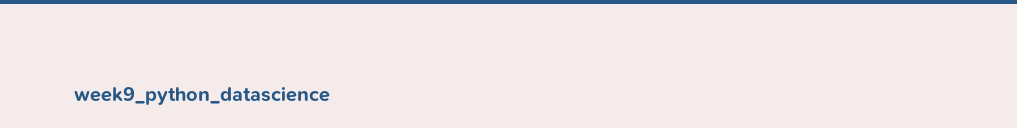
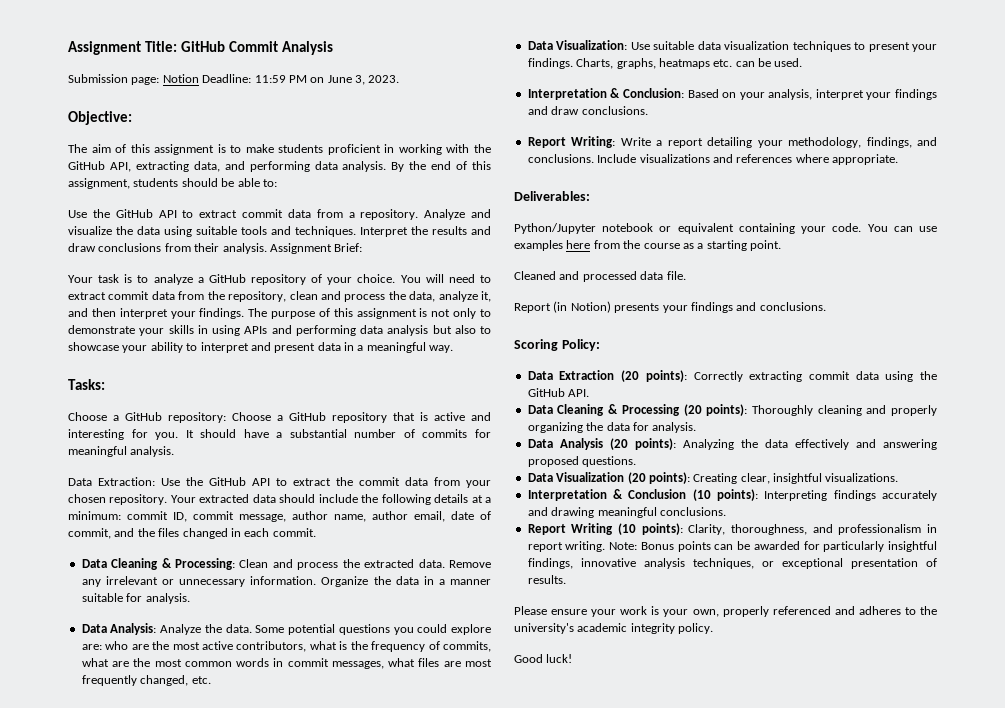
[74,86,330,105] week9_python_datascience -> [68,41,333,55] [68,74,400,85] [68,111,132,125] [68,144,492,155] [68,161,492,172] [68,178,277,189] [68,209,491,220] [68,226,491,237] [68,243,363,254] [68,274,492,285] [68,291,492,302] [68,308,492,319] [68,325,491,336] [68,342,454,353] [68,379,105,390] [68,412,491,423] [68,429,491,440] [68,446,175,457] [68,477,491,488] [68,494,491,505] [68,511,491,522] [68,528,316,539] [81,558,492,570] [81,576,491,587] [81,593,190,604] [81,623,492,635] [81,641,491,652] [81,658,492,669] [81,675,211,686] [527,40,937,52] [527,58,803,69] [527,88,937,100] [527,106,648,115] [527,136,937,148] [527,154,898,165] [514,191,590,201] [514,223,937,234] [514,240,781,251] [514,271,686,282] [514,301,826,313] [514,339,600,351] [527,370,938,382] [527,388,590,397] [527,404,937,416] [527,422,697,433] [527,438,937,450] [527,456,637,467] [527,472,899,484] [527,489,937,501] [527,507,726,518] [527,523,937,535] [527,541,937,552] [527,558,937,569] [527,575,566,584] [514,606,937,617] [514,623,714,634] [514,654,573,663] Assignment Title: GitHub Commit Analysis // Submission page: Notion Deadline: 11:59 PM on June 3, 2023. // Objective: // The aim of this assignment is to make students proficient in working with the GitHub API, extracting data, and performing data analysis. By the end of this assignment, students should be able to: // Use the GitHub API to extract commit data from a repository. Analyze and visualize the data using suitable tools and techniques. Interpret the results and draw conclusions from their analysis. Assignment Brief: // Your task is to analyze a GitHub repository of your choice. You will need to extract commit data from the repository, clean and process the data, analyze it, and then interpret your findings. The purpose of this assignment is not only to demonstrate your skills in using APIs and performing data analysis but also to showcase your ability to interpret and present data in a meaningful way. // Tasks: // Choose a GitHub repository: Choose a GitHub repository that is active and interesting for you. It should have a substantial number of commits for meaningful analysis. // Data Extraction: Use the GitHub API to extract the commit data from your chosen repository. Your extracted data should include the following details at a minimum: commit ID, commit message, author name, author email, date of commit, and the files changed in each commit. // Data Cleaning & Processing: Clean and process the extracted data. Remove any irrelevant or unnecessary information. Organize the data in a manner suitable for analysis. // Data Analysis: Analyze the data. Some potential questions you could explore are: who are the most active contributors, what is the frequency of commits, what are the most common words in commit messages, what files are most frequently changed, etc. // Data Visualization: Use suitable data visualization techniques to present your findings. Charts, graphs, heatmaps etc. can be used. // Interpretation & Conclusion: Based on your analysis, interpret your findings and draw conclusions. // Report Writing: Write a report detailing your methodology, findings, and conclusions. Include visualizations and references where appropriate. // Deliverables: // Python/Jupyter notebook or equivalent containing your code. You can use examples here from the course as a starting point. // Cleaned and processed data file. // Report (in Notion) presents your findings and conclusions. // Scoring Policy: // Data Extraction (20 points): Correctly extracting commit data using the GitHub API. // Data Cleaning & Processing (20 points): Thoroughly cleaning and properly organizing the data for analysis. // Data Analysis (20 points): Analyzing the data effectively and answering proposed questions. // Data Visualization (20 points): Creating clear, insightful visualizations. // Interpretation & Conclusion (10 points): Interpreting findings accurately and drawing meaningful conclusions. // Report Writing (10 points): Clarity, thoroughness, and professionalism in report writing. Note: Bonus points can be awarded for particularly insightful findings, innovative analysis techniques, or exceptional presentation of results. // Please ensure your work is your own, properly referenced and adheres to the university's academic integrity policy. // Good luck!

